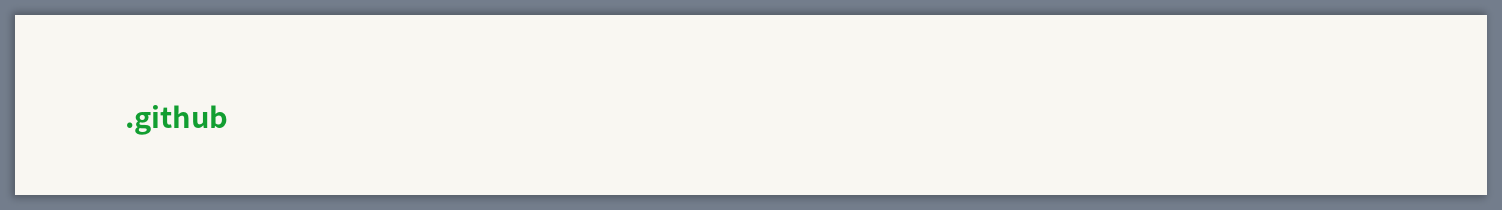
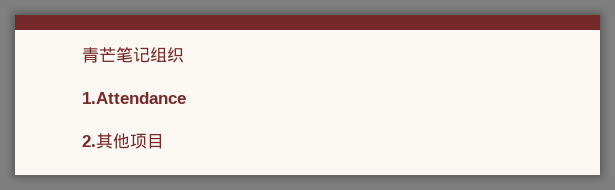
[125,105,228,135] .github -> [82,47,184,63] [82,92,186,104] [82,133,164,149] 青芒笔记组织 // 1.Attendance // 2.其他项目

